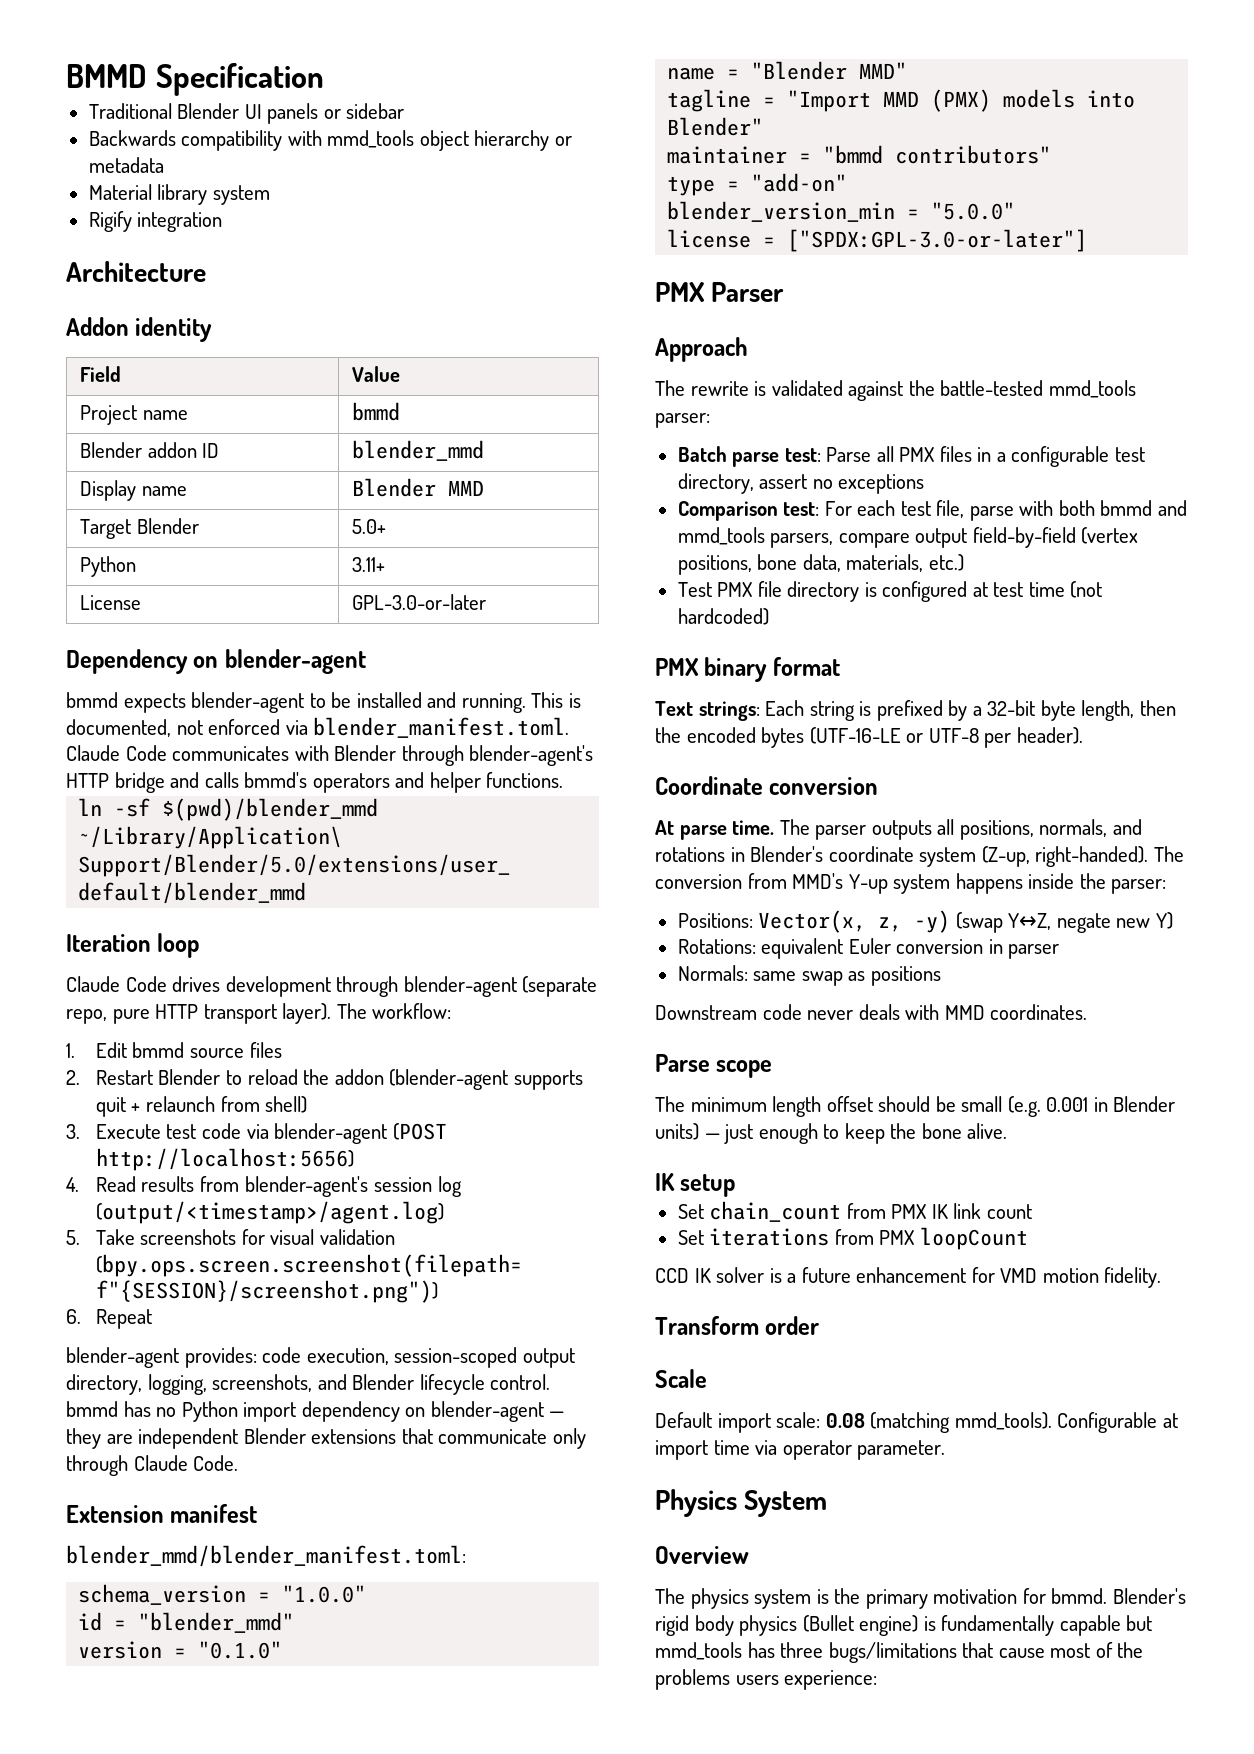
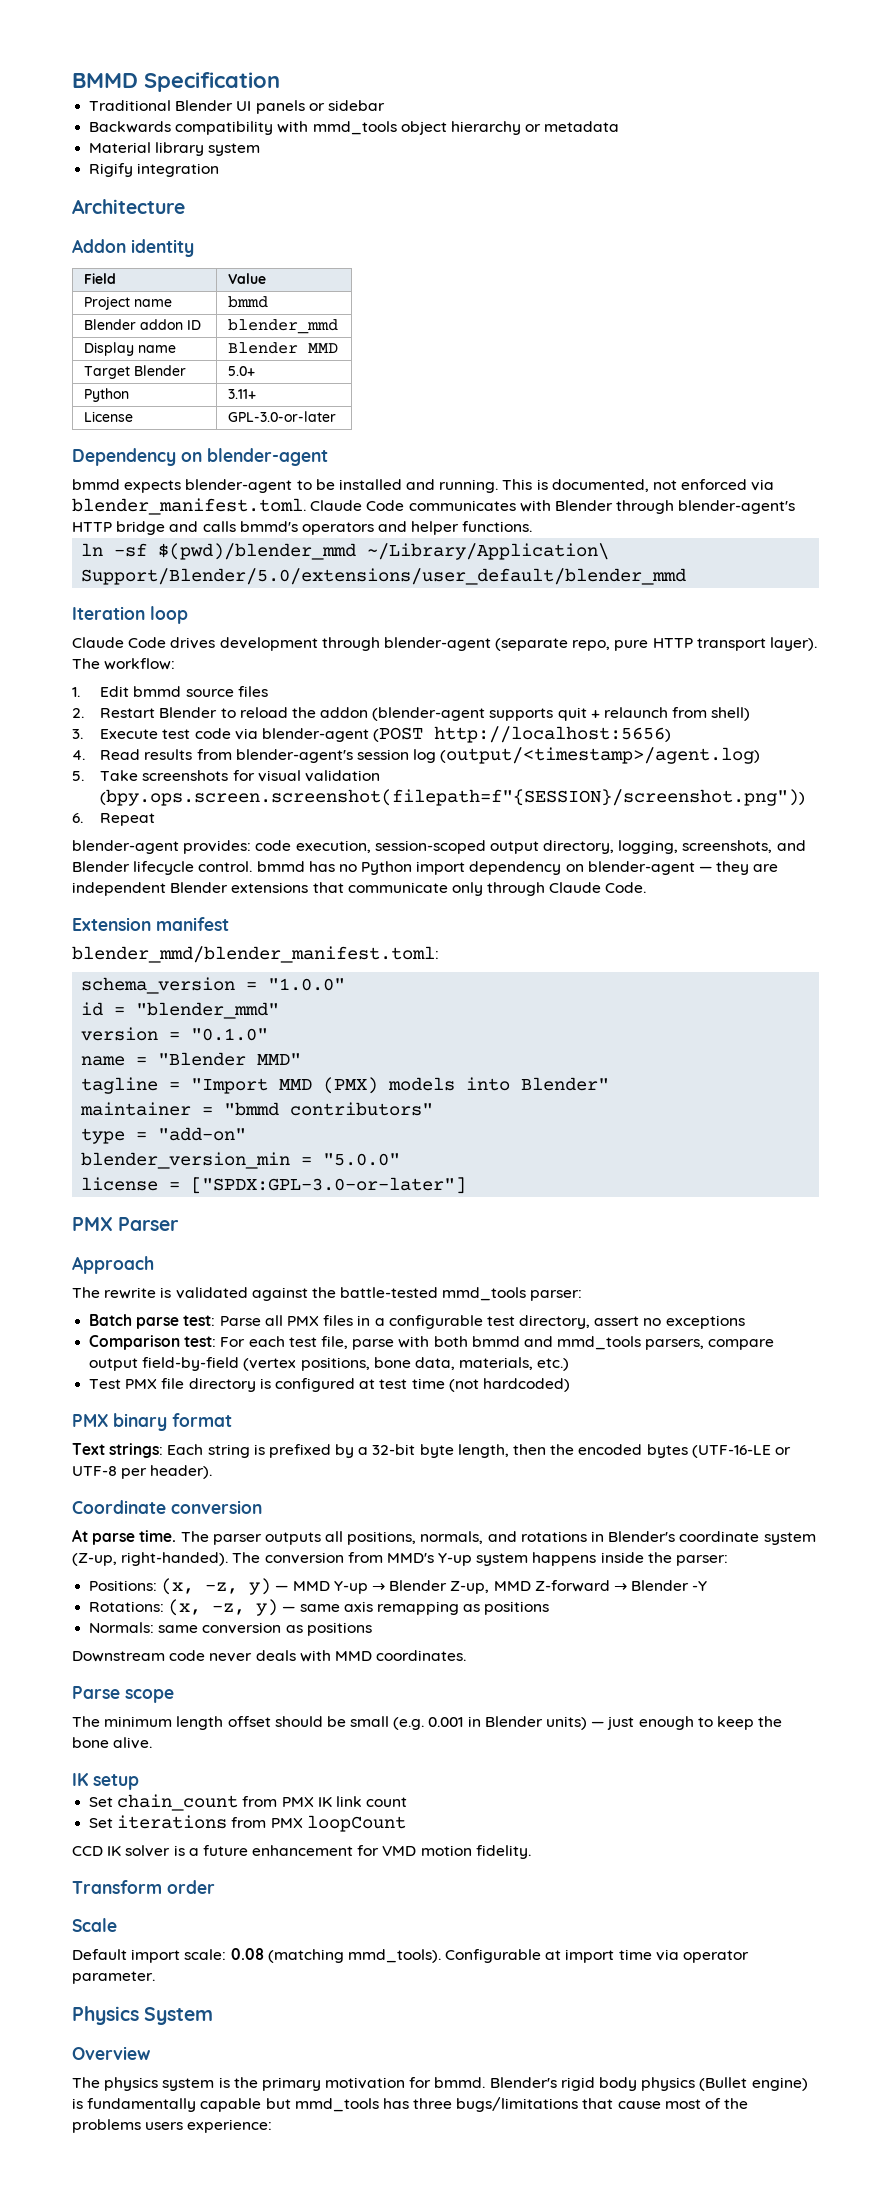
[758,910,1173,933] [677,938,1060,959] Vector(x, z, -y) (swap Y↔Z, negate new Y) // Rotations: equivalent Euler conversion in parser -> [161,1578,708,1595] [89,1599,550,1616] (x, -z, y) — MMD Y-up → Blender Z-up, MMD Z-forward → Blender -Y // Rotations: (x, -z, y) — same axis remapping as positions
[801,971,843,986] swap -> [202,1622,282,1634] conversion

